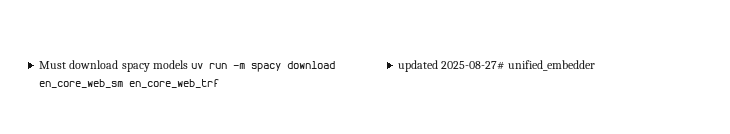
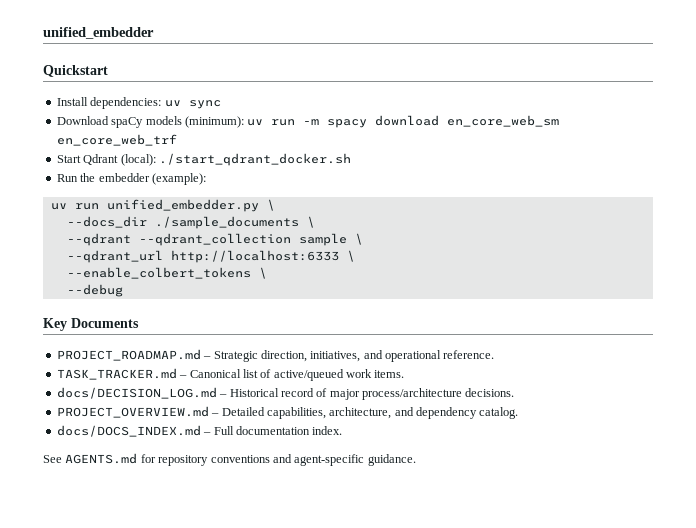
[39,60,188,72] Must download spacy models -> [43,27,154,39] [43,65,108,77] [56,97,221,109] [56,116,244,128] unified_embedder // Quickstart // Install dependencies: uv sync // Download spaCy models (minimum):
[398,60,595,72] updated 2025-08-27# unified_embedder -> [56,153,351,166] [56,173,206,185] [50,199,275,212] [66,216,315,229] [66,233,363,246] [66,250,355,263] [66,267,267,279] [66,284,123,297] [43,318,139,331] [56,349,495,362] [56,368,405,381] [56,387,515,400] [56,406,519,419] [56,425,343,437] [43,453,416,466] Start Qdrant (local): ./start_qdrant_docker.sh // Run the embedder (example): // uv run unified_embedder.py \ // --docs_dir ./sample_documents \ // --qdrant --qdrant_collection sample \ // --qdrant_url http://localhost:6333 \ // --enable_colbert_tokens \ // --debug // Key Documents // PROJECT_ROADMAP.md – Strategic direction, initiatives, and operational reference. // TASK_TRACKER.md – Canonical list of active/queued work items. // docs/DECISION_LOG.md – Historical record of major process/architecture decisions. // PROJECT_OVERVIEW.md – Detailed capabilities, architecture, and dependency catalog. // docs/DOCS_INDEX.md – Full documentation index. // See AGENTS.md for repository conventions and agent-specific guidance.

